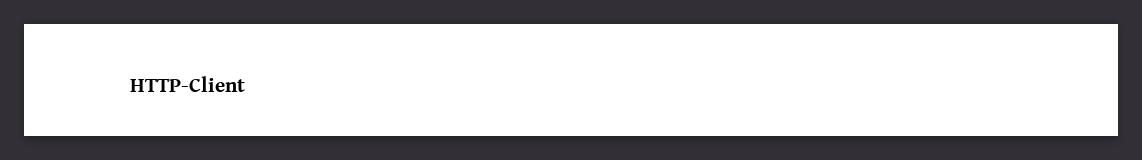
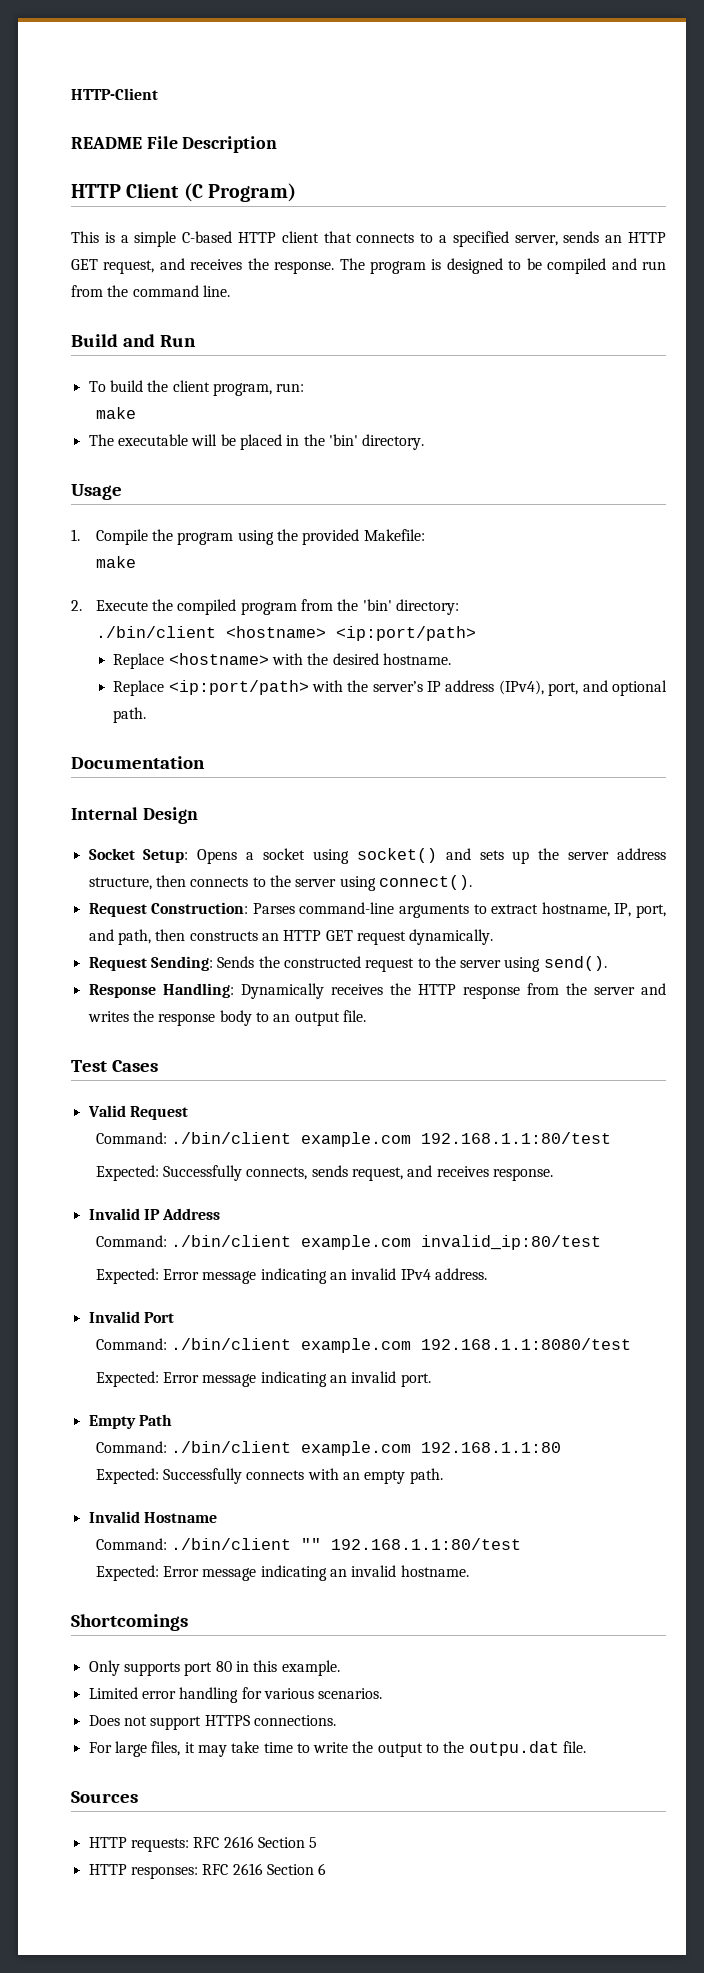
(245, 84) none -> [71,136,278,153] [71,183,297,202] [71,231,666,247] [71,258,667,274] [71,285,230,297] [71,334,196,347] [88,380,305,396] [95,407,136,419] [88,434,425,450] [71,484,122,500] [71,529,425,545] [95,556,136,568] [71,599,459,615] [95,626,476,641] [113,653,451,669] [113,680,667,696] [113,707,147,723] [71,756,205,769] [71,807,198,824] [88,848,667,864] [88,875,472,891] [88,902,667,918] [88,929,494,945] [88,956,607,972] [88,983,666,999] [87,1010,366,1026] [71,1060,158,1072] [87,1105,188,1120] [95,1132,611,1147] [95,1165,553,1181] [88,1208,221,1220] [95,1235,601,1250] [95,1268,487,1284] [88,1311,174,1323] [95,1338,631,1353] [95,1371,431,1387] [88,1414,172,1429] [95,1441,561,1456] [95,1468,443,1484] [88,1511,217,1523] [95,1538,521,1550] [95,1565,469,1581] [71,1614,188,1631] [88,1660,340,1676] [88,1687,383,1703] [88,1715,336,1730] [88,1741,587,1757] [71,1791,138,1803] [88,1836,318,1852] [88,1863,327,1879] // README File Description // HTTP Client (C Program) // This is a simple C-based HTTP client that connects to a specified server, sends an HTTP GET request, and receives the response. The program is designed to be compiled and run from the command line. // Build and Run // To build the client program, run: // make // The executable will be placed in the 'bin' directory. // Usage // 1. Compile the program using the provided Makefile: // make // 2. Execute the compiled program from the 'bin' directory: // ./bin/client <hostname> <ip:port/path> // Replace <hostname> with the desired hostname. // Replace <ip:port/path> with the server’s IP address (IPv4), port, and optional path. // Documentation // Internal Design // Socket Setup: Opens a socket using socket() and sets up the server address structure, then connects to the server using connect(). // Request Construction: Parses command-line arguments to extract hostname, IP, port, and path, then constructs an HTTP GET request dynamically. // Request Sending: Sends the constructed request to the server using send(). // Response Handling: Dynamically receives the HTTP response from the server and writes the response body to an output file. // Test Cases // Valid Request // Command: ./bin/client example.com 192.168.1.1:80/test // Expected: Successfully connects, sends request, and receives response. // Invalid IP Address // Command: ./bin/client example.com invalid_ip:80/test // Expected: Error message indicating an invalid IPv4 address. // Invalid Port // Command: ./bin/client example.com 192.168.1.1:8080/test // Expected: Error message indicating an invalid port. // Empty Path // Command: ./bin/client example.com 192.168.1.1:80 // Expected: Successfully connects with an empty path. // Invalid Hostname // Command: ./bin/client "" 192.168.1.1:80/test // Expected: Error message indicating an invalid hostname. // Shortcomings // Only supports port 80 in this example. // Limited error handling for various scenarios. // Does not support HTTPS connections. // For large files, it may take time to write the output to the outpu.dat file. // Sources // HTTP requests: RFC 2616 Section 5 // HTTP responses: RFC 2616 Section 6

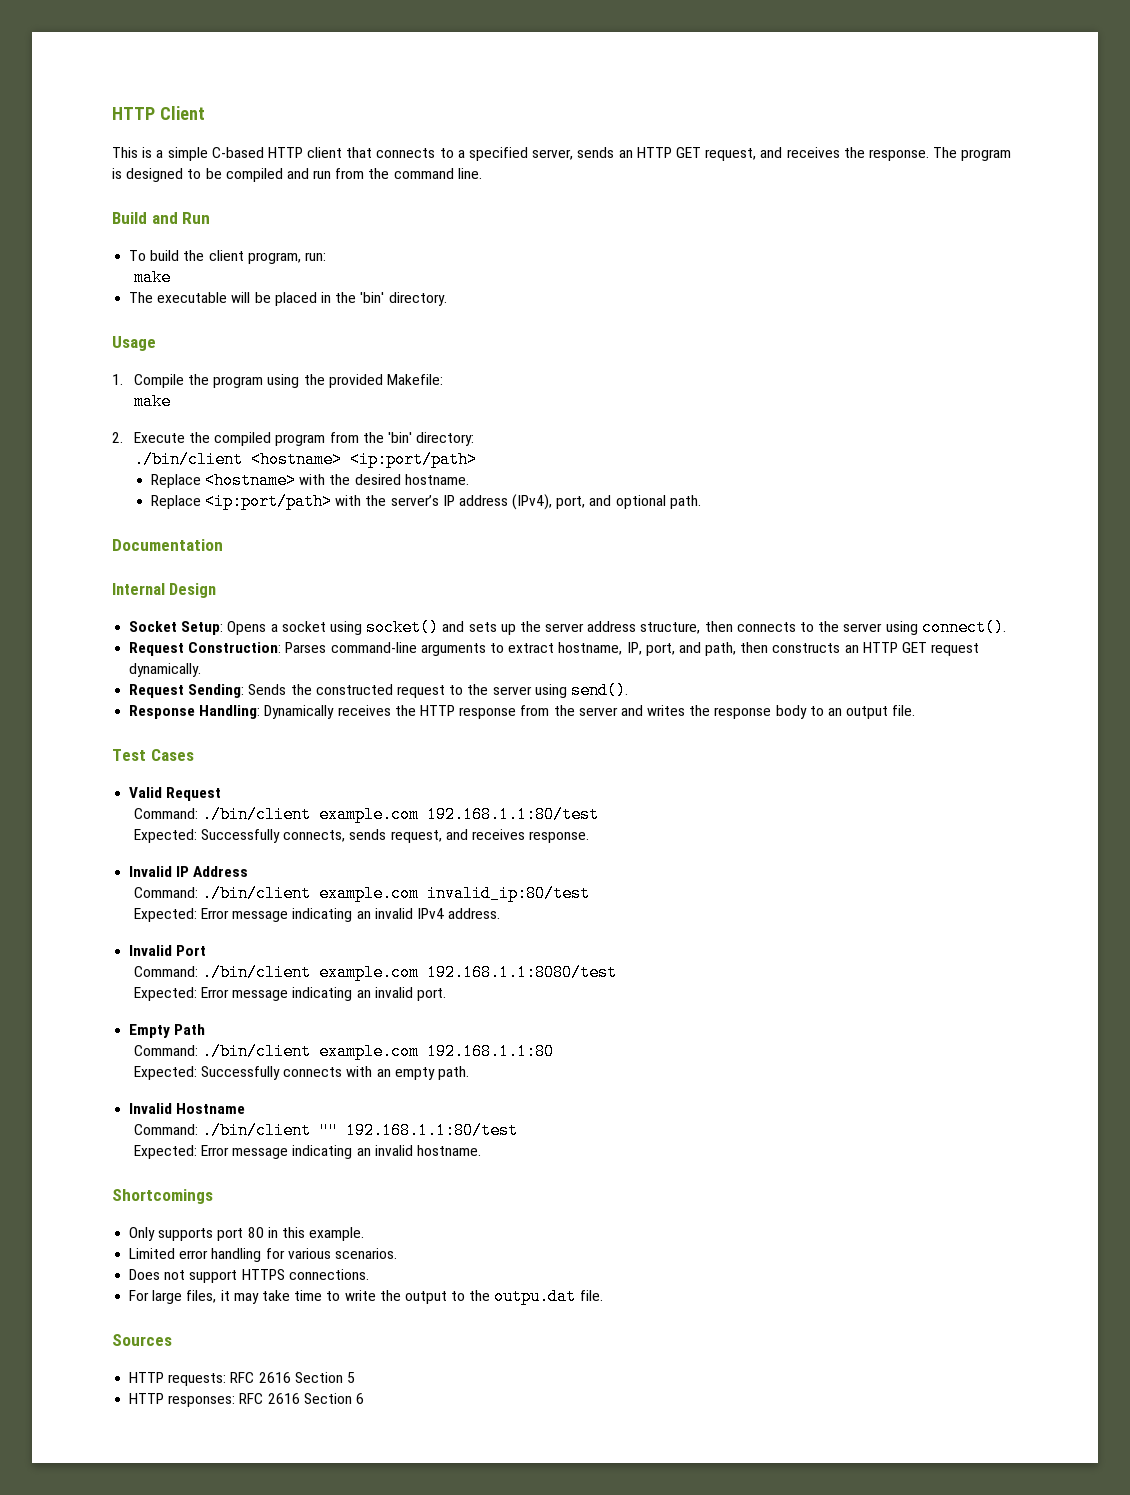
[71,88,158,100] [71,136,278,153] HTTP-Client // README File Description // -> (112, 113) none
[183,183,297,202] (C Program) -> (205, 113) none

